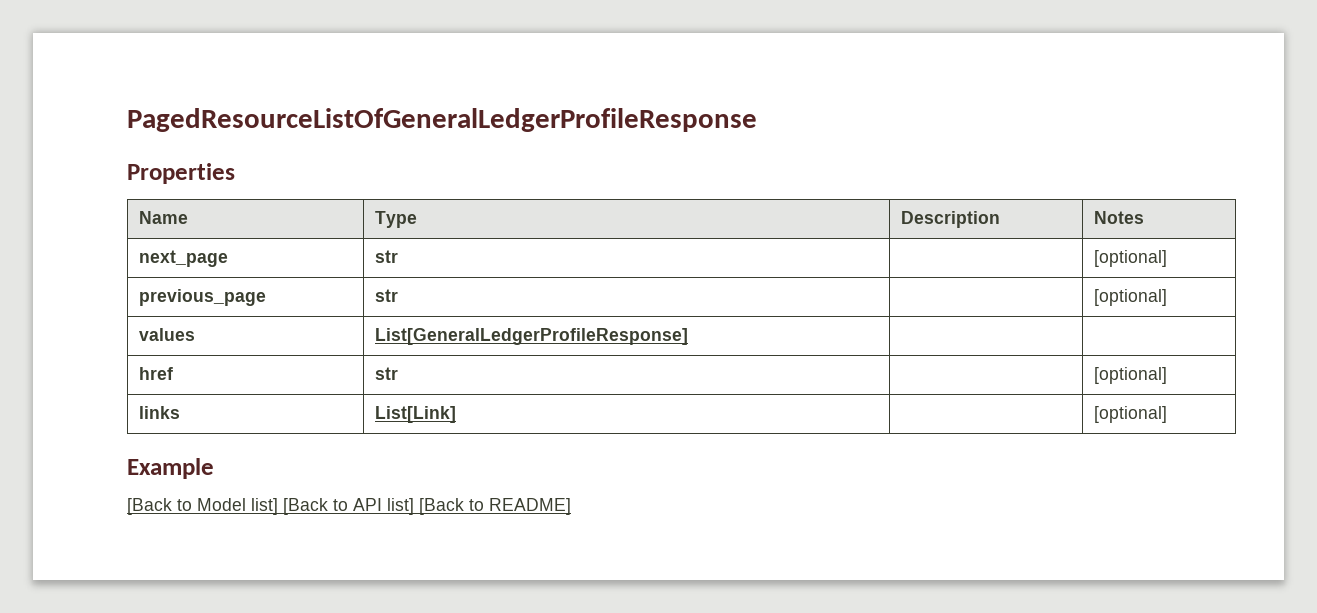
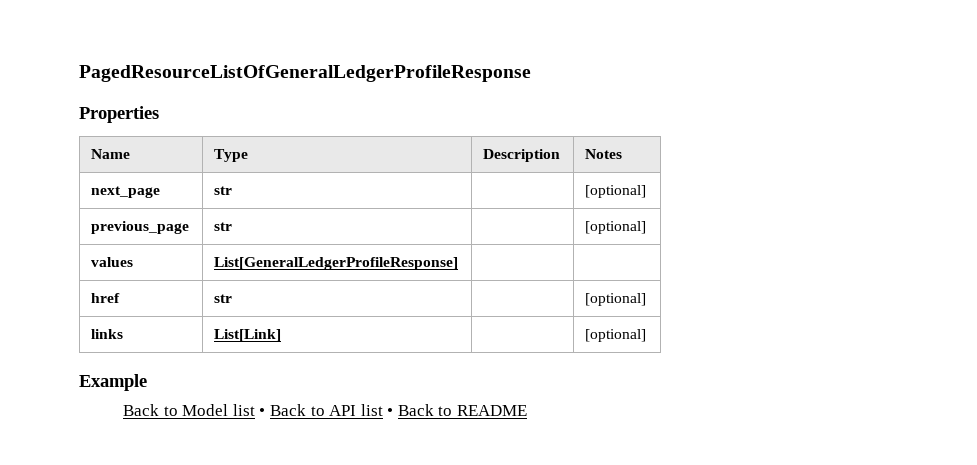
[127,498,172,515] [Back -> [122,404,159,416] Back
[251,498,571,515] list] [Back to API list] [Back to README] -> [232,404,528,416] list • Back to API list • Back to README

